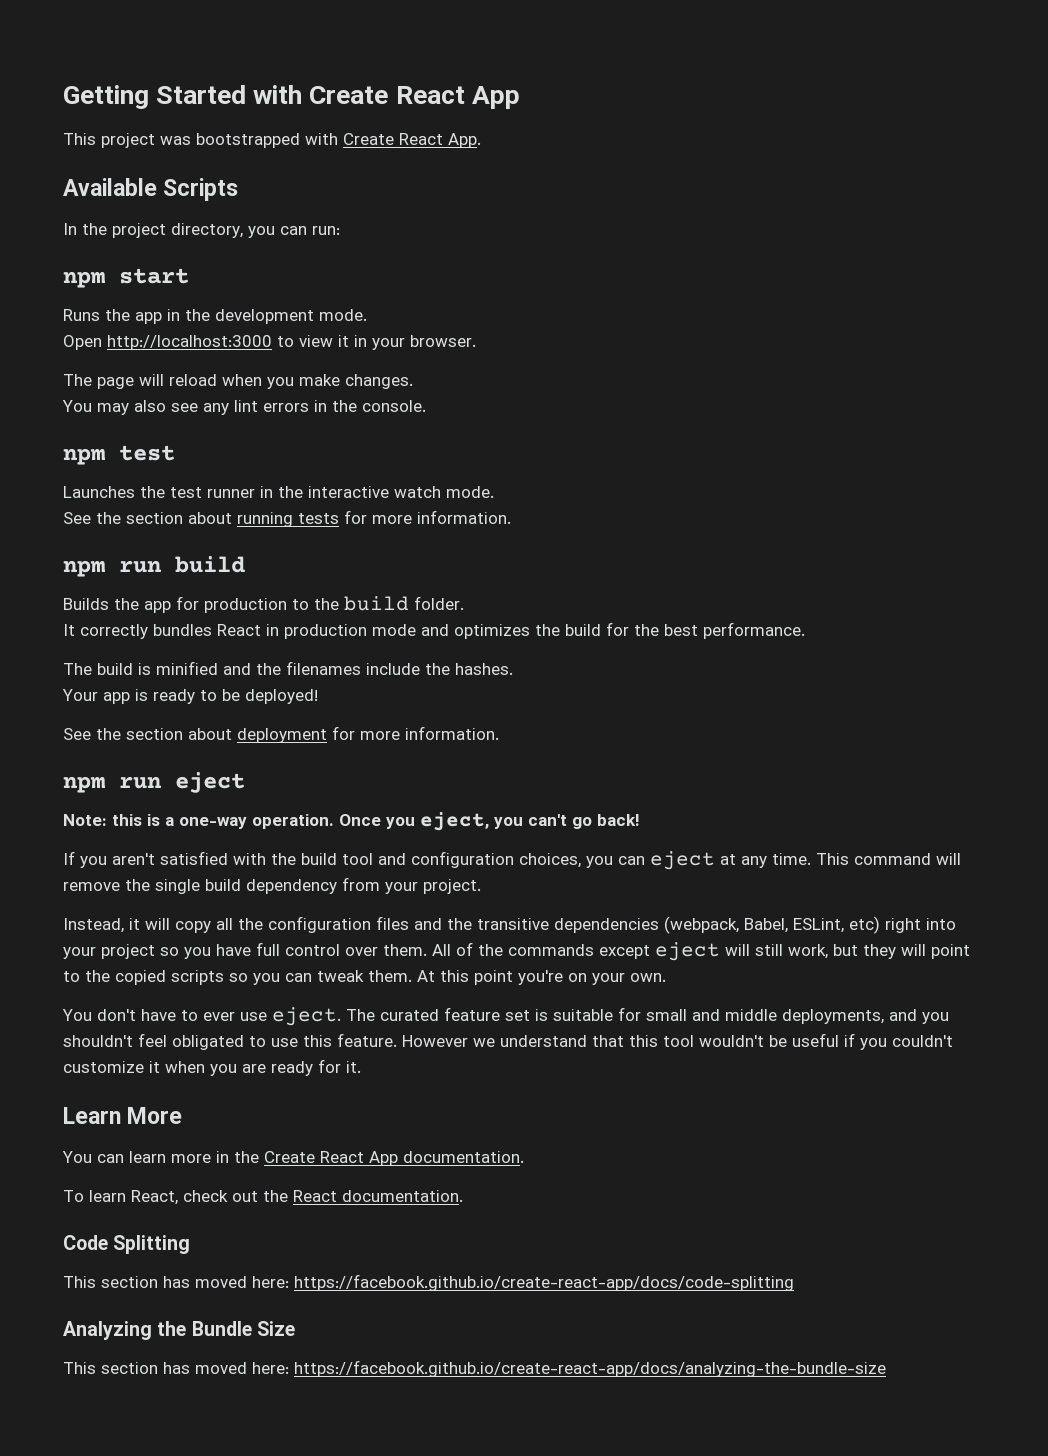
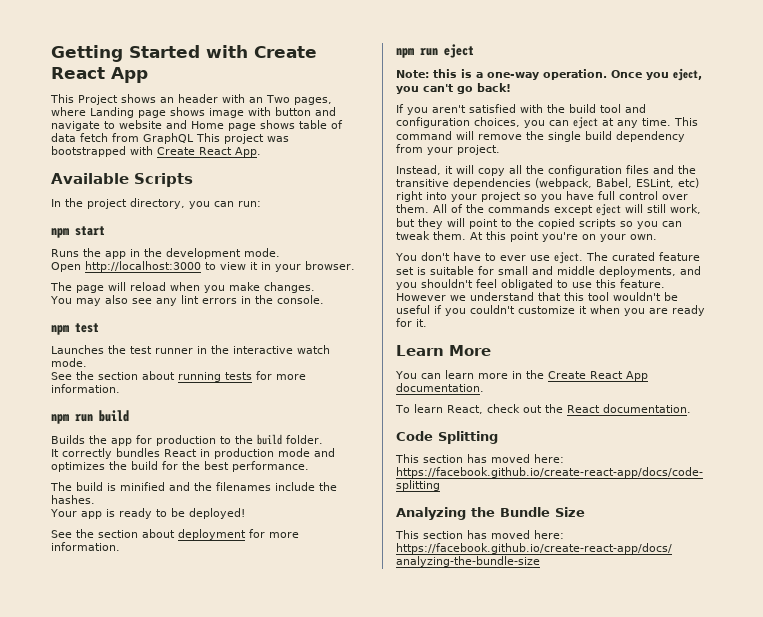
(96, 139) none -> [78,94,332,105] [51,107,336,118] [51,120,343,131] [51,133,220,144] Project shows an header with an Two pages, where Landing page shows image with button and navigate to website and Home page shows table of data fetch from GraphQL This

